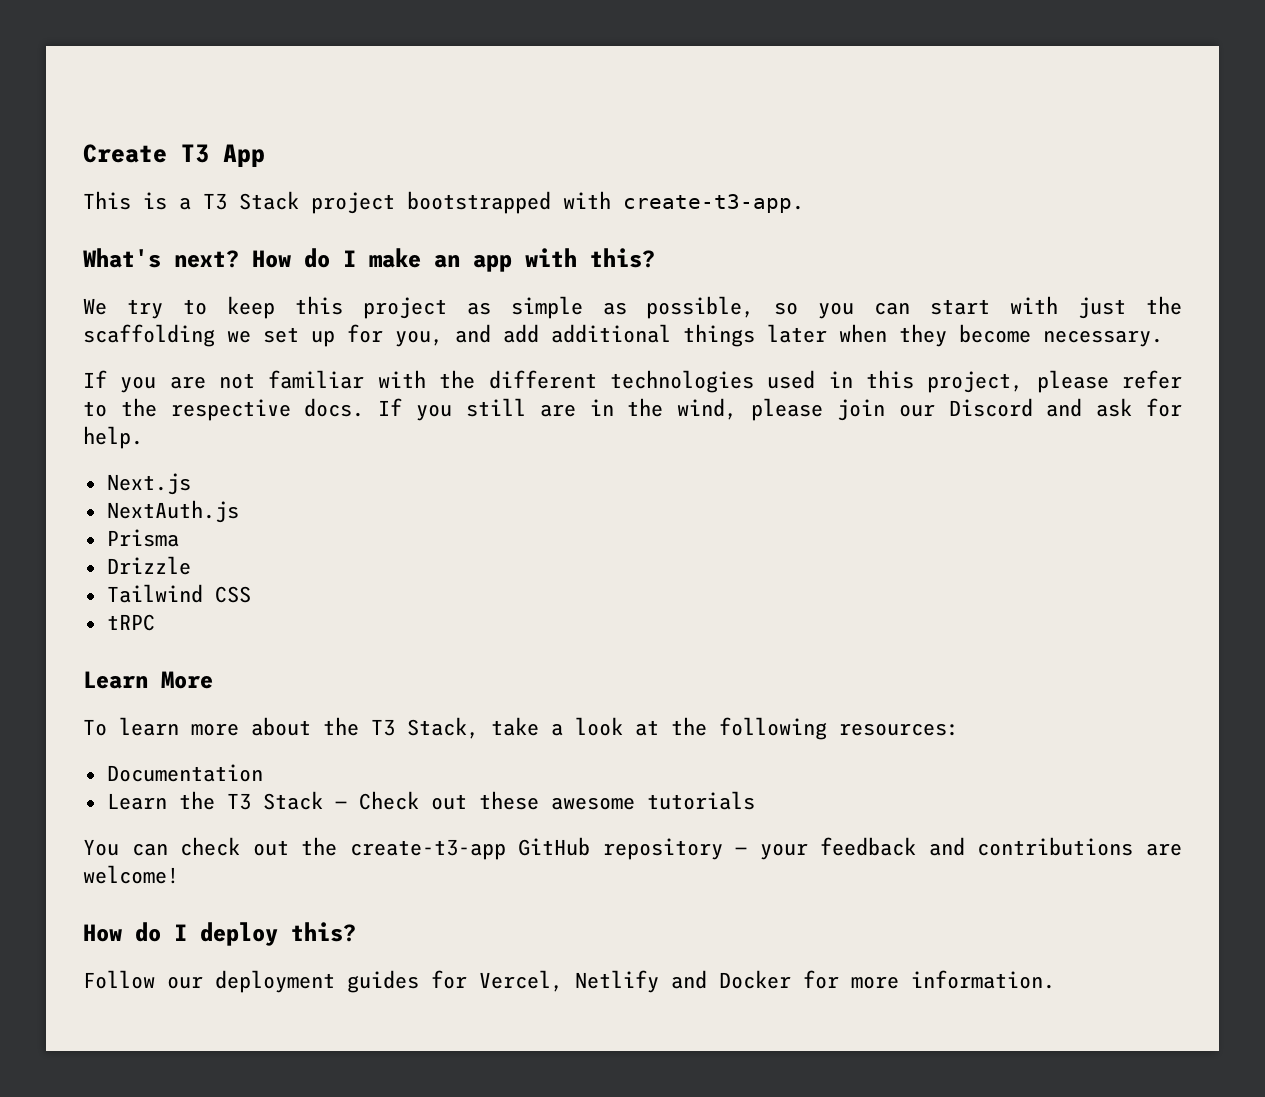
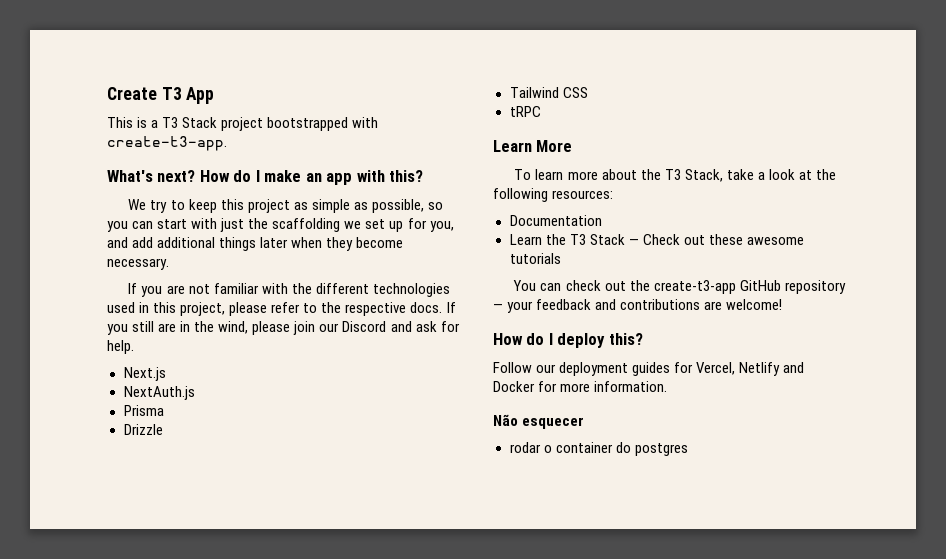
(1055, 979) none -> [493,414,585,429] [509,442,688,456] // Não esquecer // rodar o container do postgres

